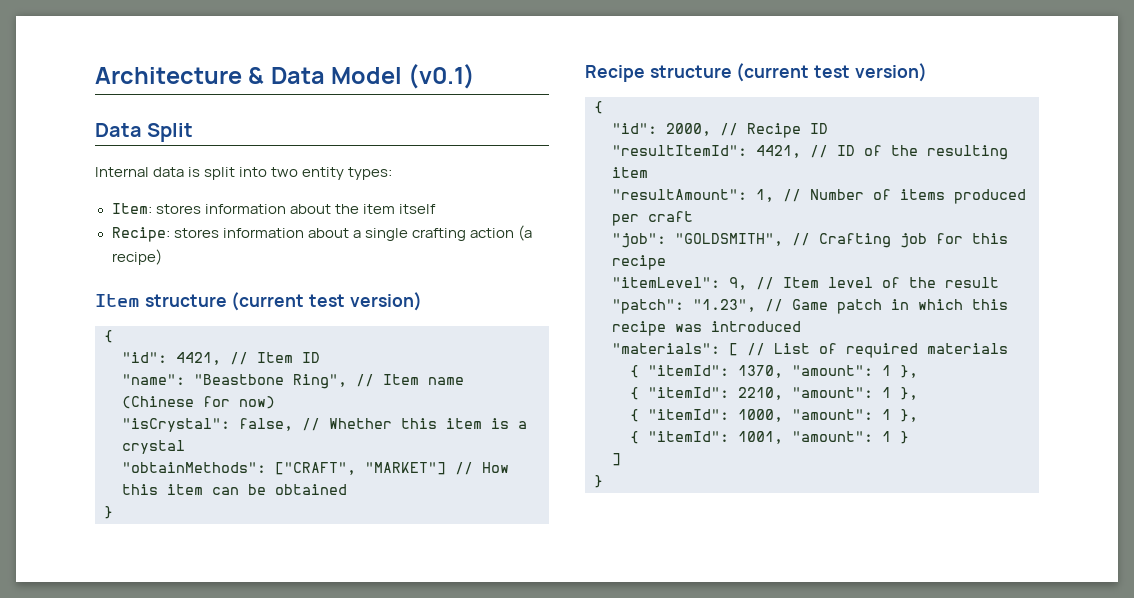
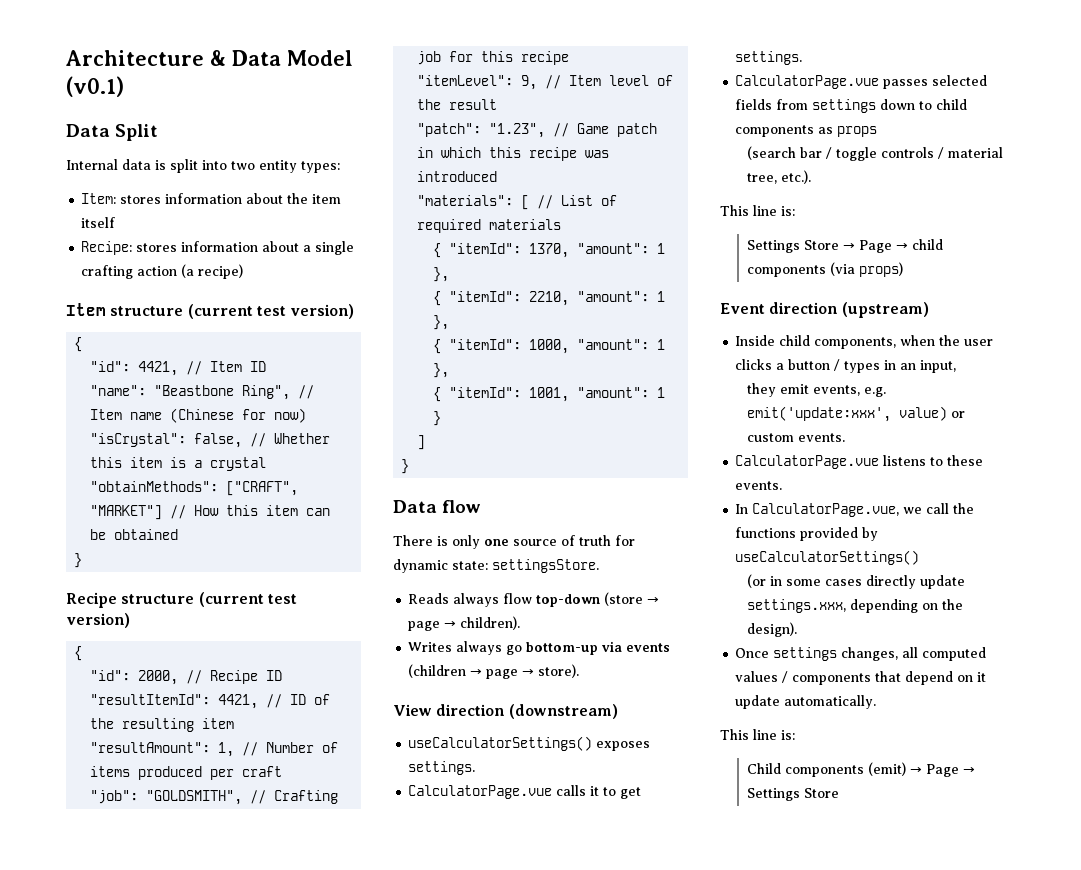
(603, 481) none -> [393,500,482,513] [393,535,635,549] [393,559,599,573] [408,592,660,607] [408,616,521,631] [408,641,671,655] [408,664,580,679] [393,704,618,719] [408,736,651,751] [408,761,476,775] [408,785,642,799] [735,51,803,65] [735,75,988,89] [735,99,968,113] [735,125,878,137] [746,146,1003,161] [746,170,811,184] [720,205,795,216] [746,239,943,253] [746,262,903,277] [720,302,929,318] [735,335,994,349] [735,359,957,373] [746,383,886,397] [746,406,965,422] [746,433,845,442] [735,455,984,469] [735,481,783,490] [735,503,975,517] [735,527,879,541] [735,550,920,565] [746,574,965,589] [746,599,963,613] [746,622,797,637] [735,647,987,661] [735,671,987,685] [735,695,877,709] [720,729,795,740] [746,762,975,777] [746,788,839,801] // Data flow // There is only one source of truth for dynamic state: settingsStore. // Reads always flow top-down (store → page → children). // Writes always go bottom-up via events (children → page → store). // View direction (downstream) // useCalculatorSettings() exposes settings. // CalculatorPage.vue calls it to get settings. // CalculatorPage.vue passes selected fields from settings down to child components as props // (search bar / toggle controls / material tree, etc.). // This line is: // Settings Store → Page → child components (via props) // Event direction (upstream) // Inside child components, when the user clicks a button / types in an input, // they emit events, e.g. emit('update:xxx', value) or custom events. // CalculatorPage.vue listens to these events. // In CalculatorPage.vue, we call the functions provided by useCalculatorSettings() // (or in some cases directly update settings.xxx, depending on the design). // Once settings changes, all computed values / components that depend on it update automatically. // This line is: // Child components (emit) → Page → Settings Store

